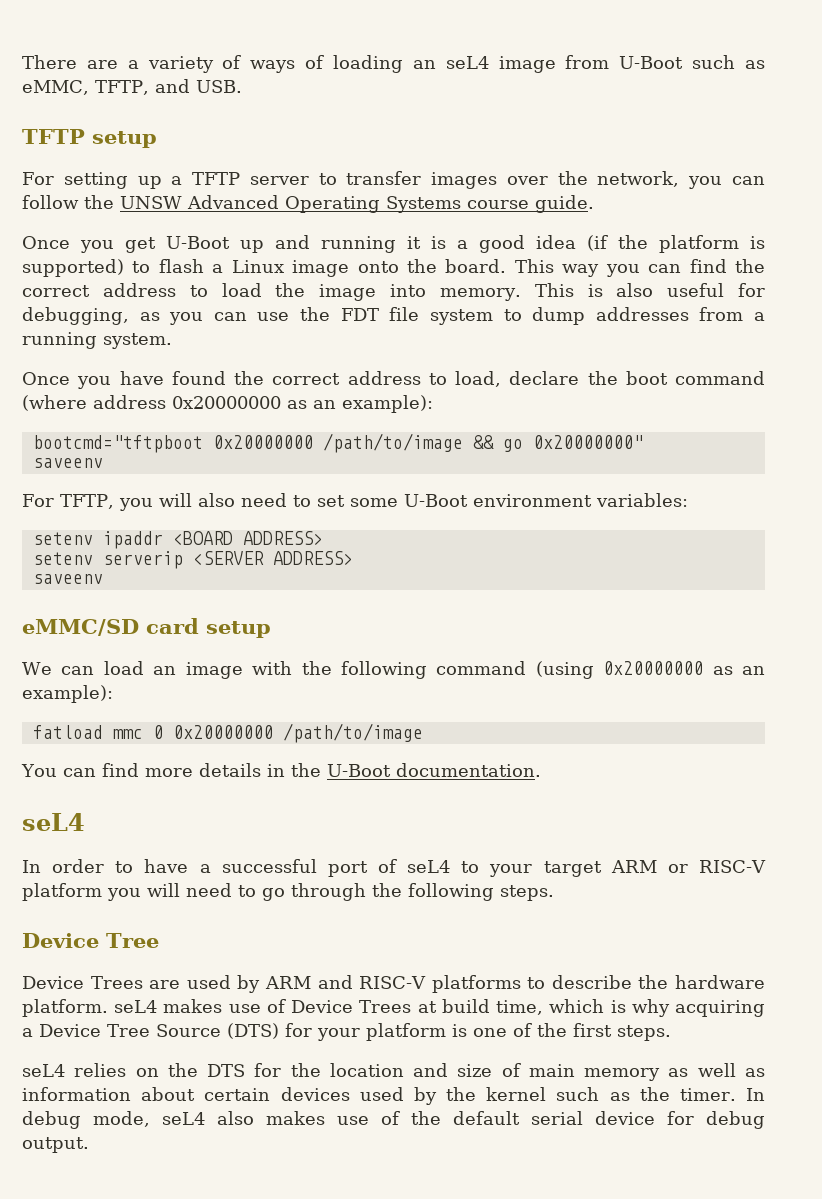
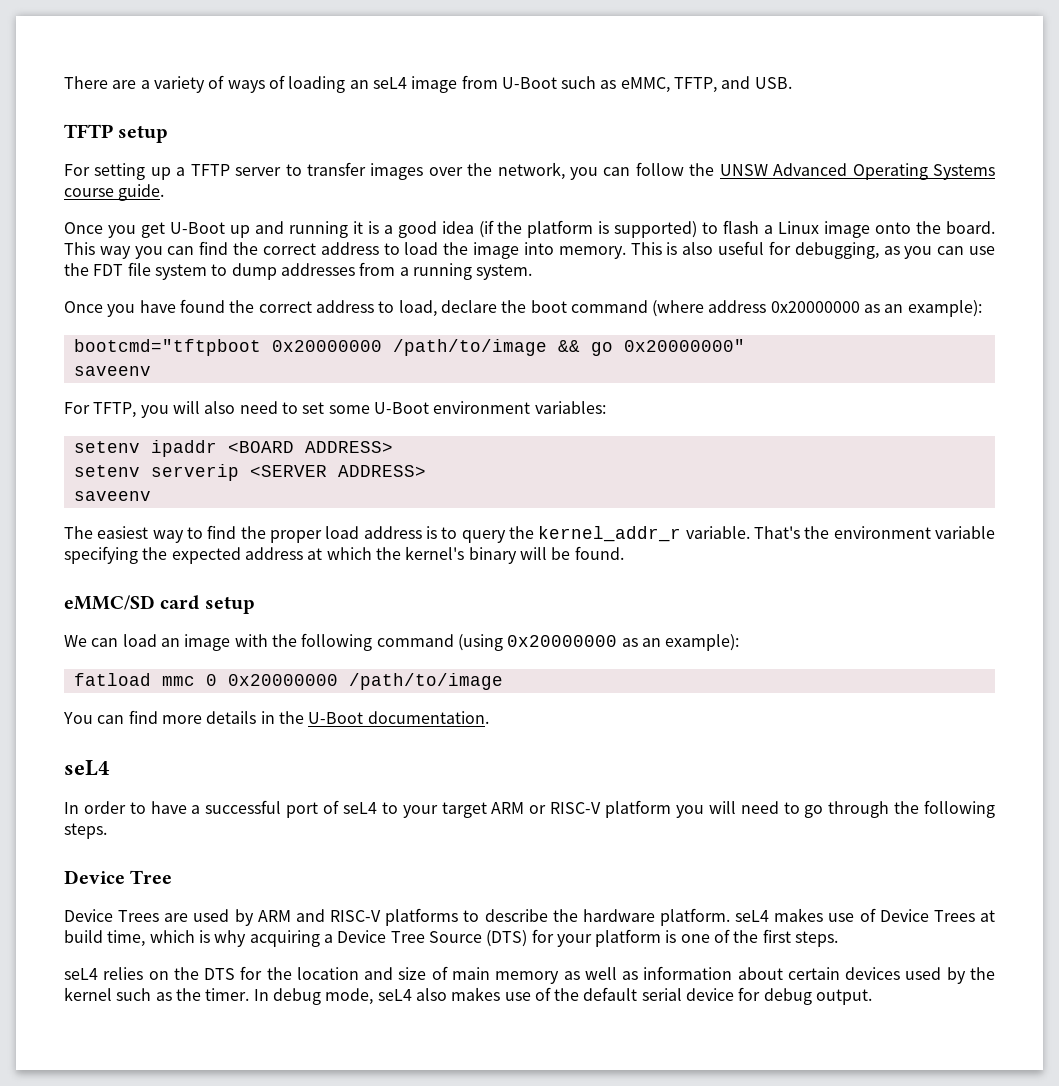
(103, 579) none -> [64,525,996,543] [64,546,624,564] // The easiest way to find the proper load address is to query the kernel_addr_r variable. That's the environment variable specifying the expected address at which the kernel's binary will be found.

